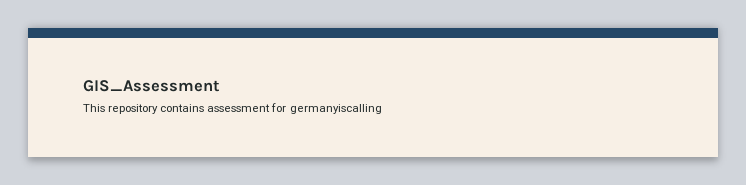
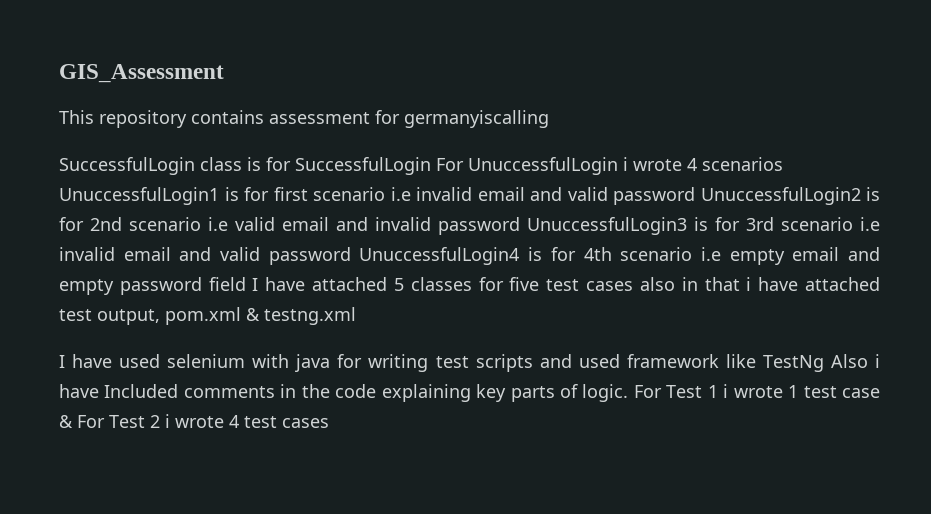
(382, 109) none -> [59,157,783,175] [59,187,880,205] [59,217,880,235] [59,247,881,265] [59,277,881,295] [59,307,356,325] [59,354,880,372] [59,384,881,402] [59,414,329,428] // SuccessfulLogin class is for SuccessfulLogin For UnuccessfulLogin i wrote 4 scenarios UnuccessfulLogin1 is for first scenario i.e invalid email and valid password UnuccessfulLogin2 is for 2nd scenario i.e valid email and invalid password UnuccessfulLogin3 is for 3rd scenario i.e invalid email and valid password UnuccessfulLogin4 is for 4th scenario i.e empty email and empty password field I have attached 5 classes for five test cases also in that i have attached test output, pom.xml & testng.xml // I have used selenium with java for writing test scripts and used framework like TestNg Also i have Included comments in the code explaining key parts of logic. For Test 1 i wrote 1 test case & For Test 2 i wrote 4 test cases

